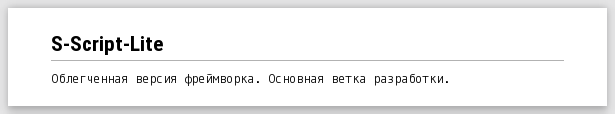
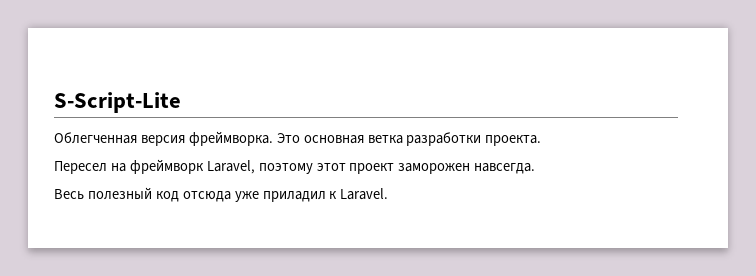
[268,73,450,86] Основная ветка разработки. -> [276,132,542,146] [54,159,536,174] [54,187,389,202] Это основная ветка разработки проекта. // Пересел на фреймворк Laravel, поэтому этот проект заморожен навсегда. // Весь полезный код отсюда уже приладил к Laravel.

